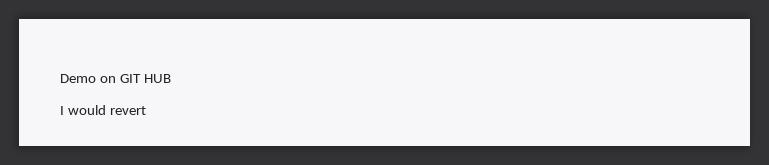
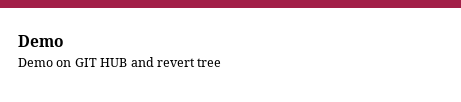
[60,74,96,83] Demo -> [18,35,64,47] [18,58,53,67] Demo // Demo
[60,105,146,115] // I would revert -> [130,57,222,67] and revert tree

